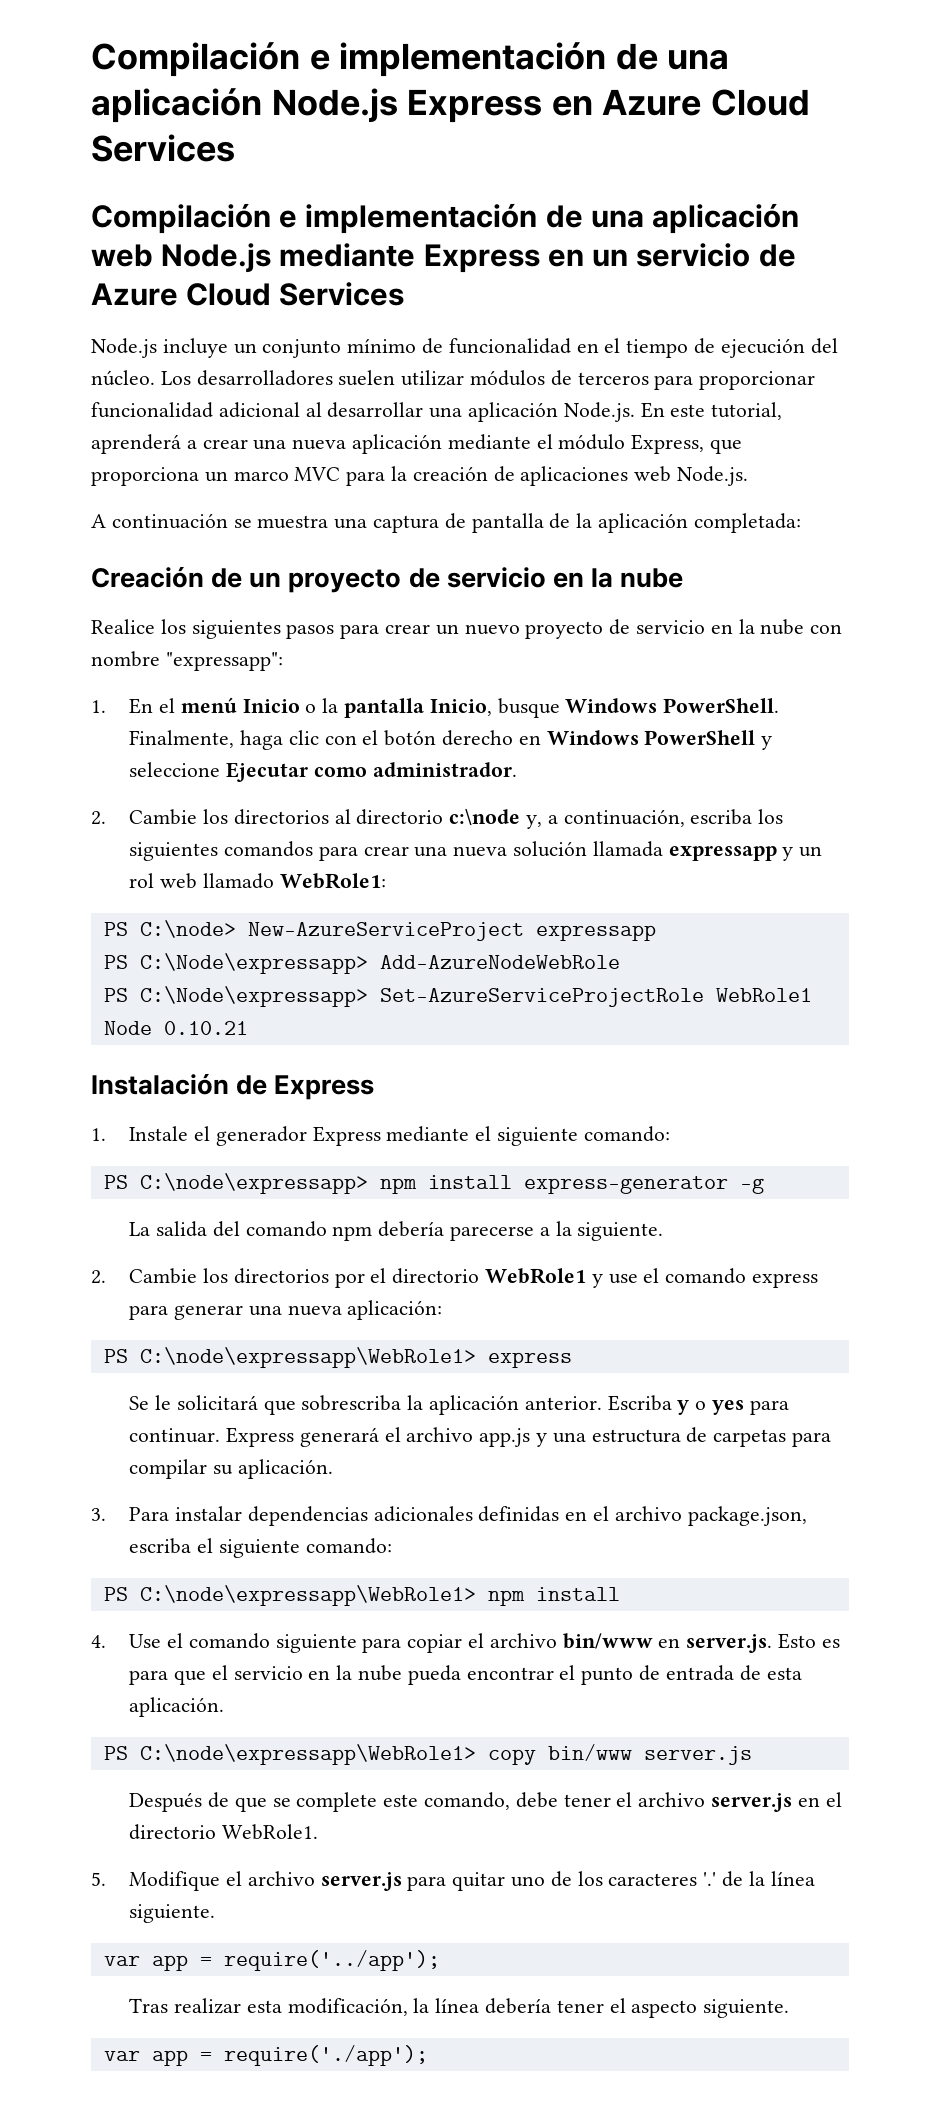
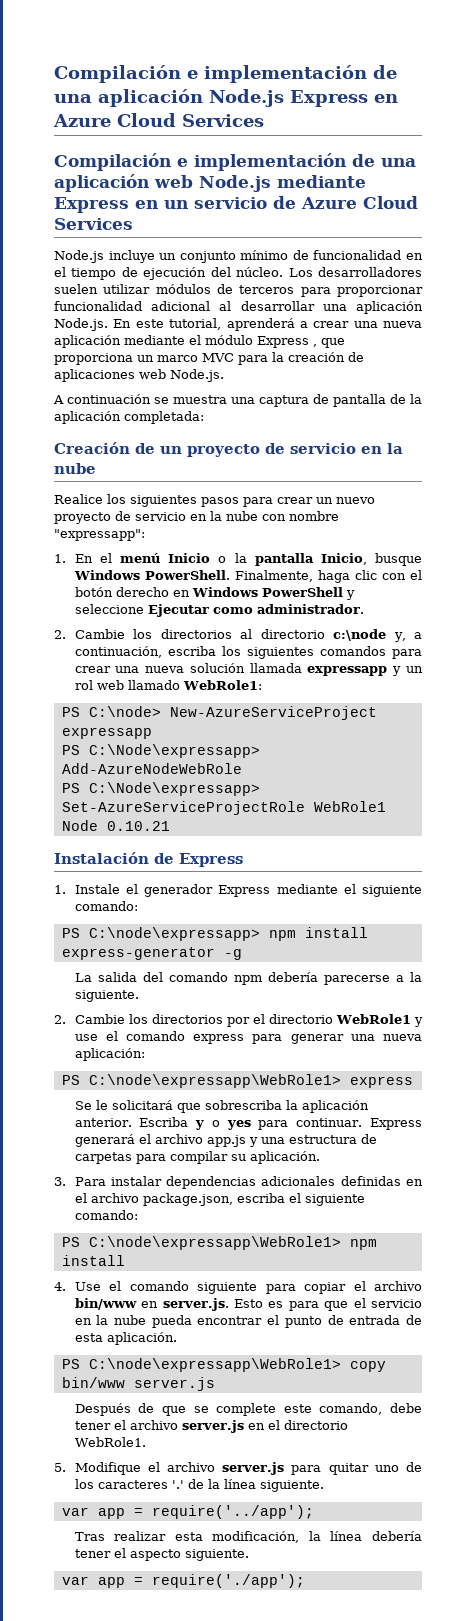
[631,434,705,454] Express, -> [257,336,317,348] Express ,

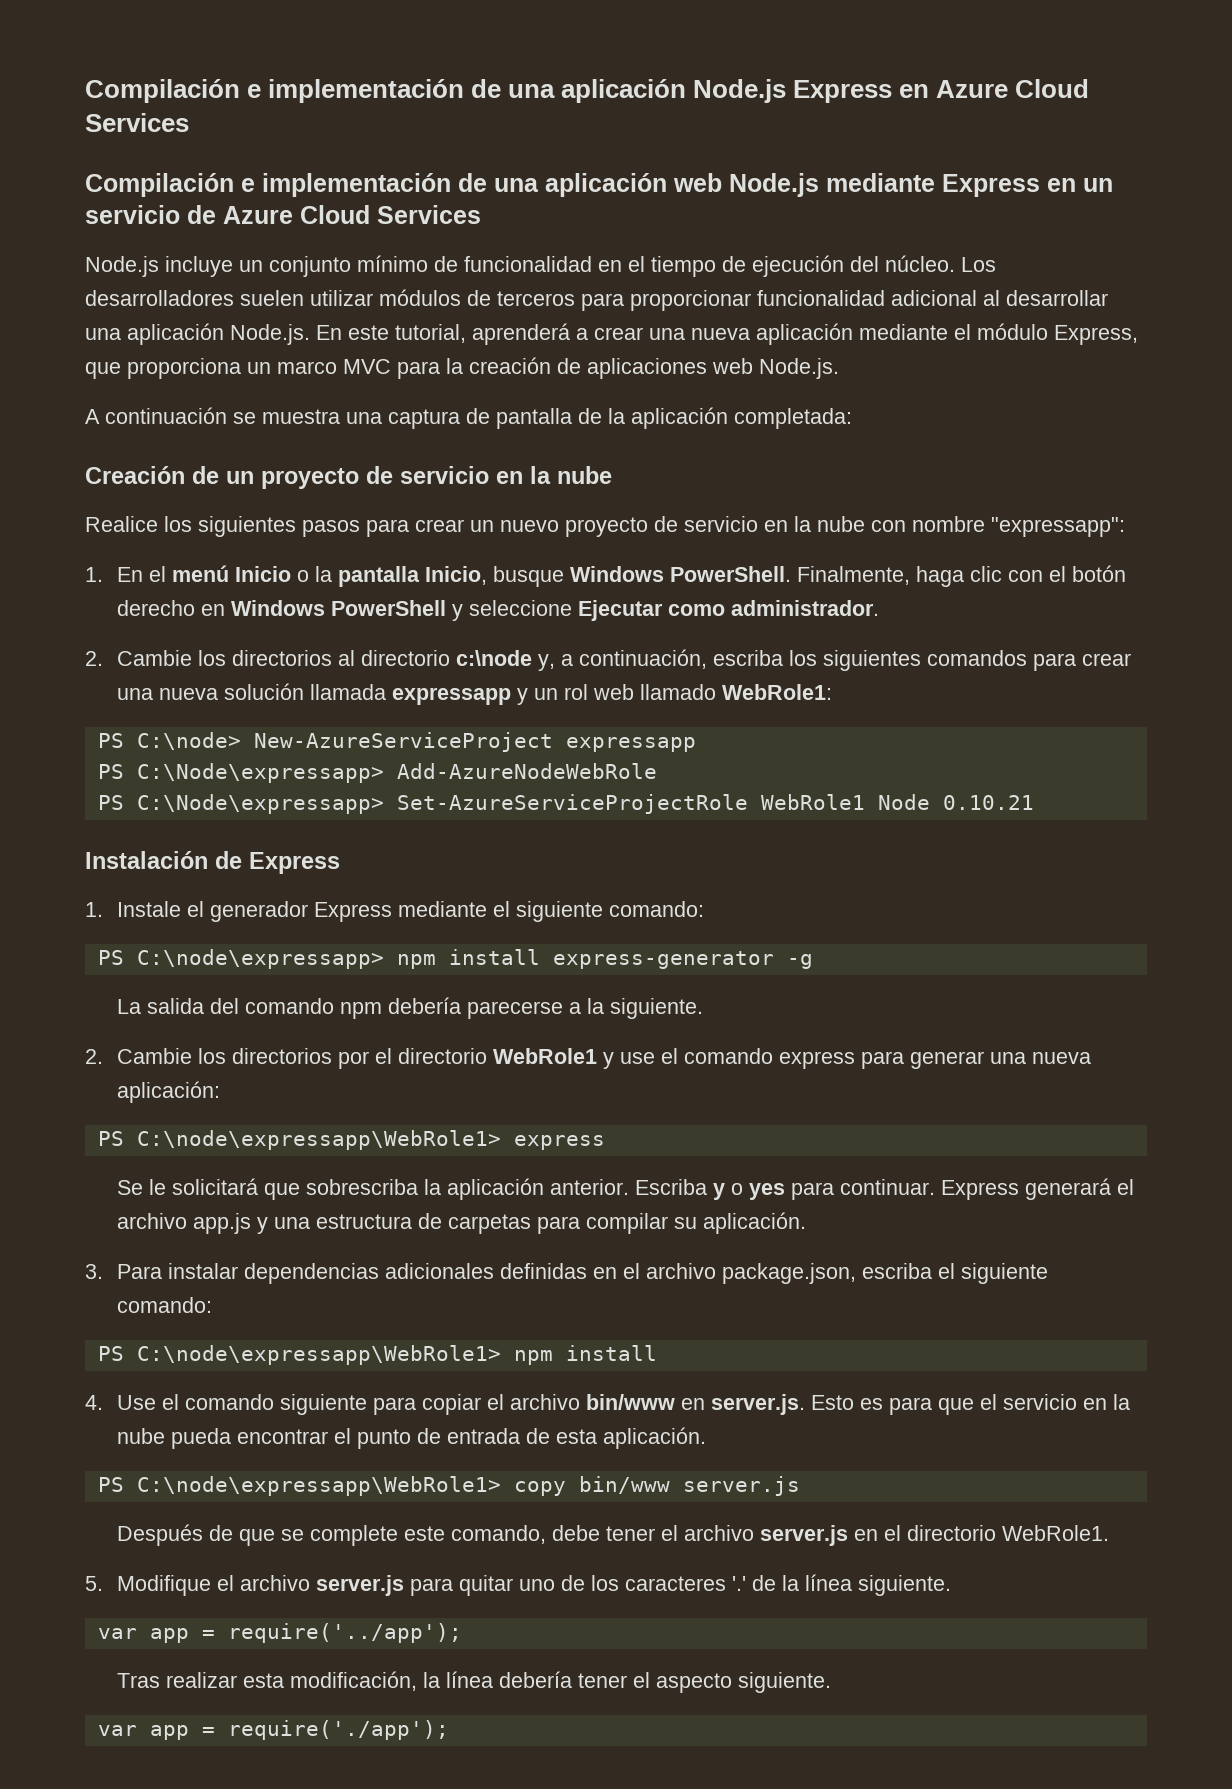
[257,336,317,348] Express , -> [1054,325,1138,345] Express,

